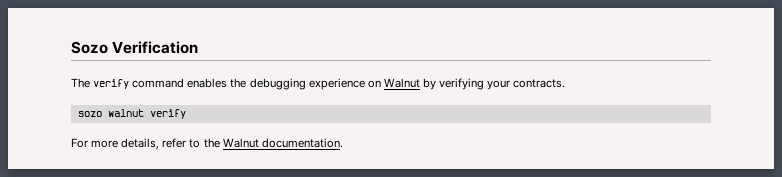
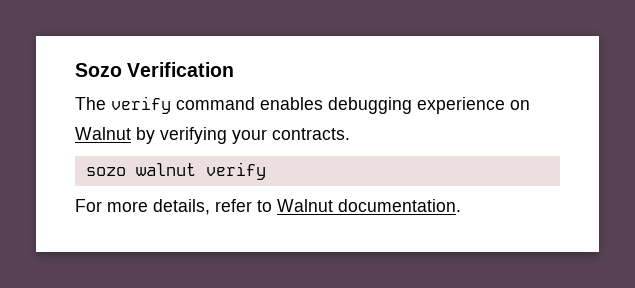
[230,78,247,88] the -> (323, 103) none
[203,138,220,148] the -> (272, 206) none

